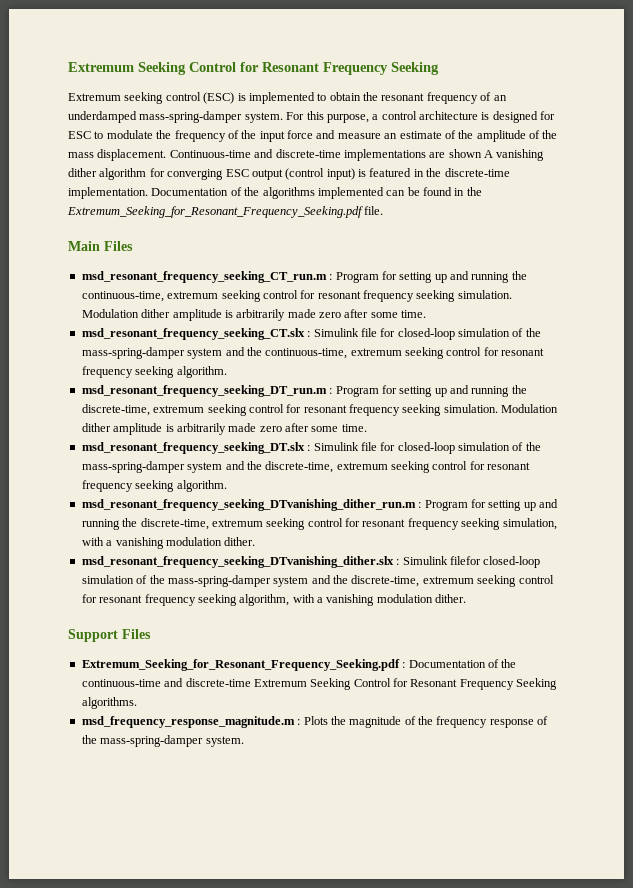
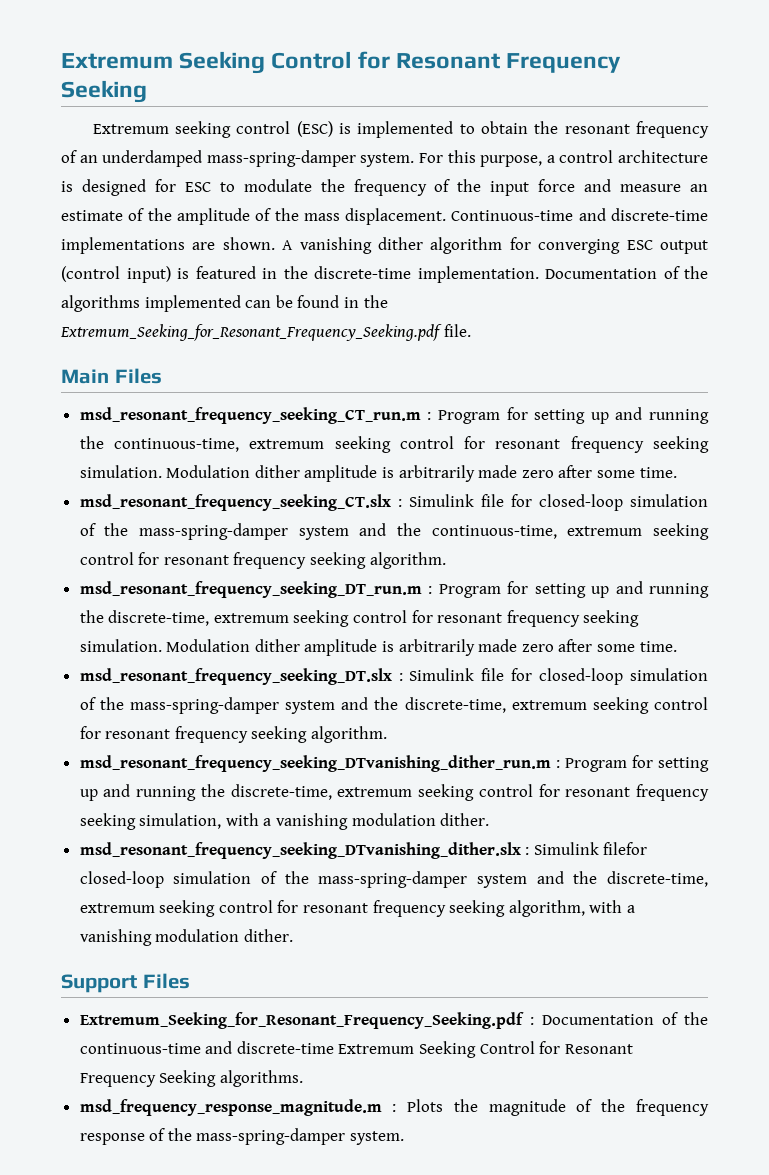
[448,149,482,158] shown -> [222,237,275,250] shown.

